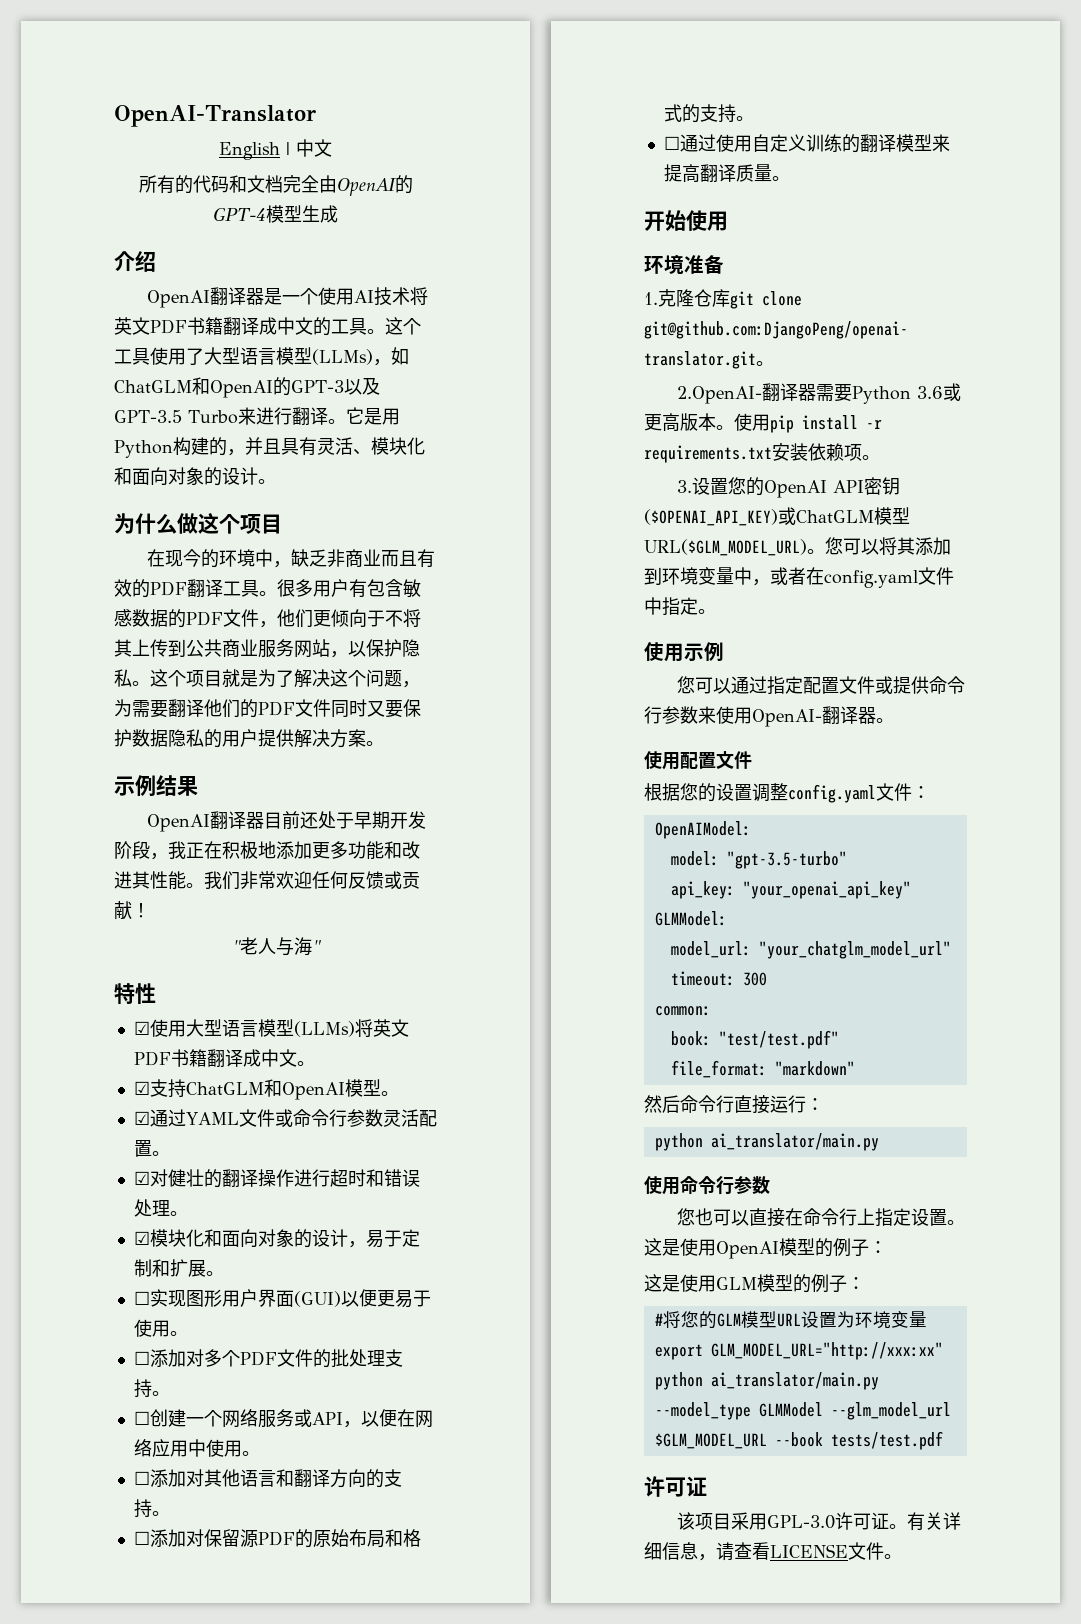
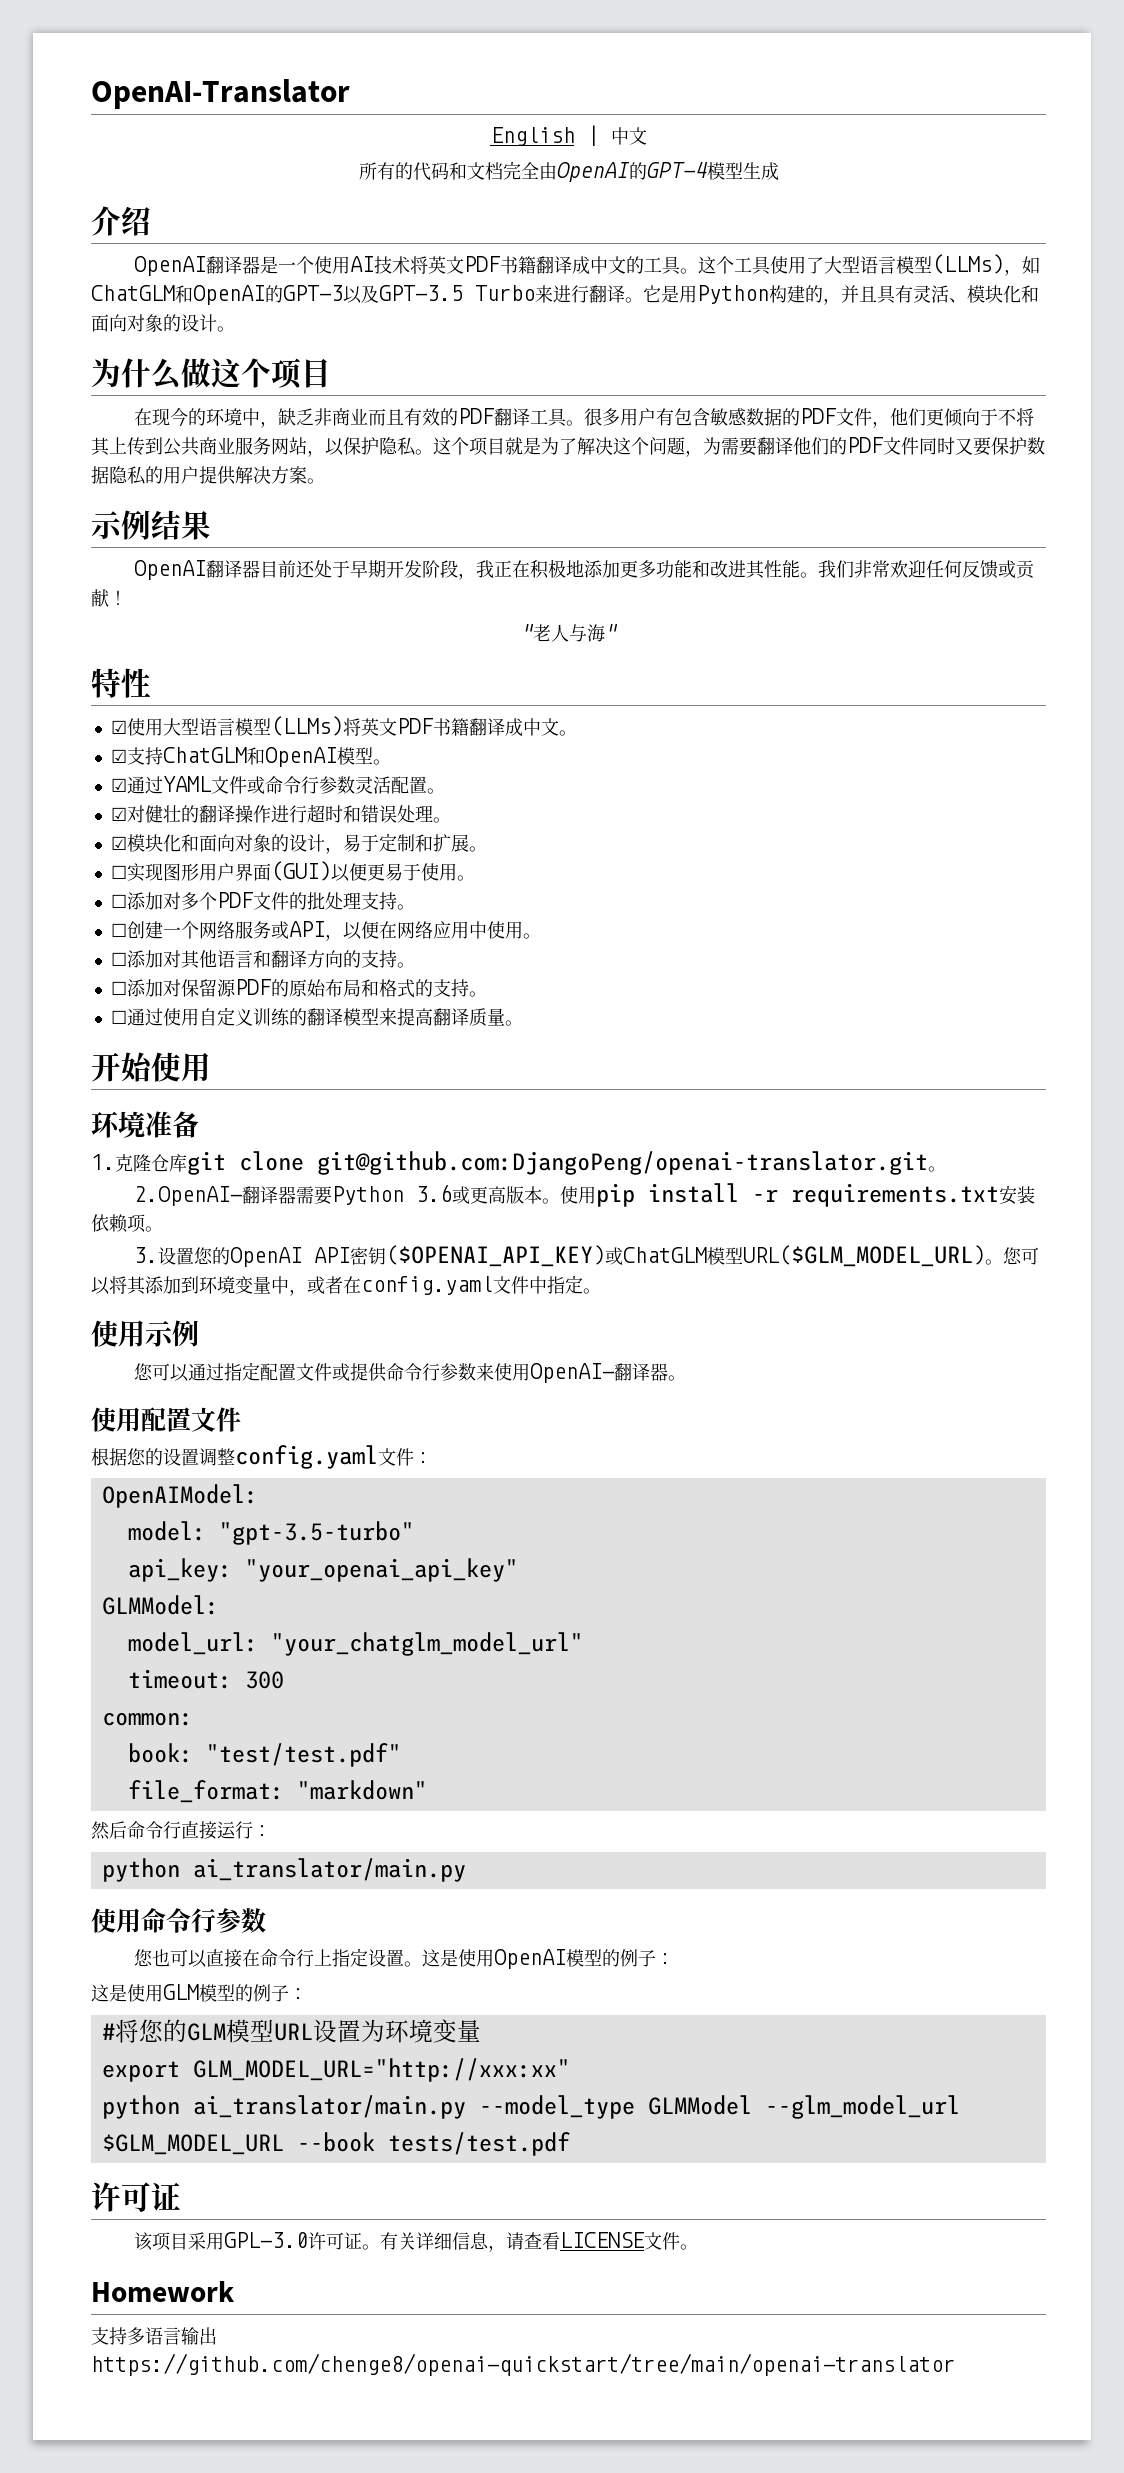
(902, 1556) none -> [91,2281,234,2302] [91,2327,217,2345] [91,2353,955,2376] // Homework // 支持多语言输出https://github.com/chenge8/openai-quickstart/tree/main/openai-translator

